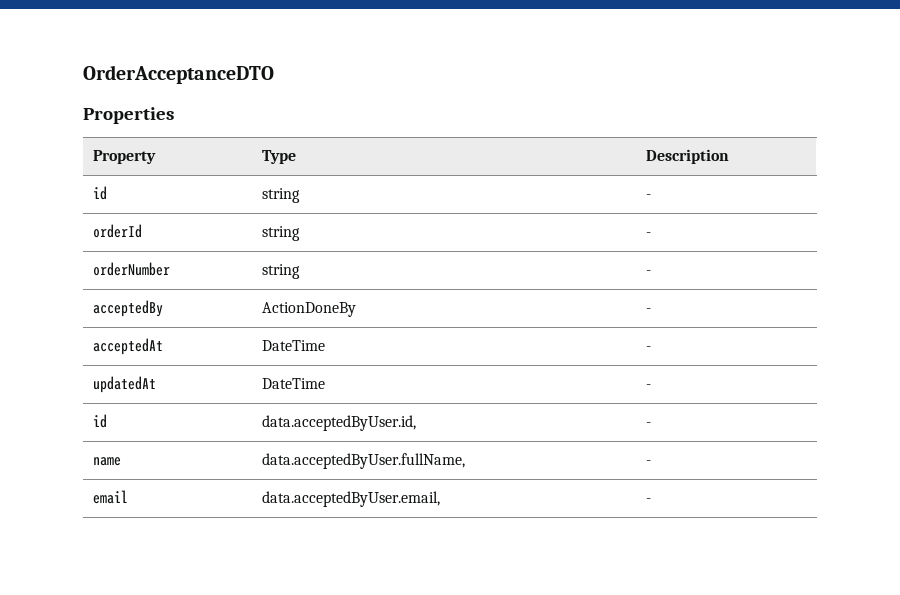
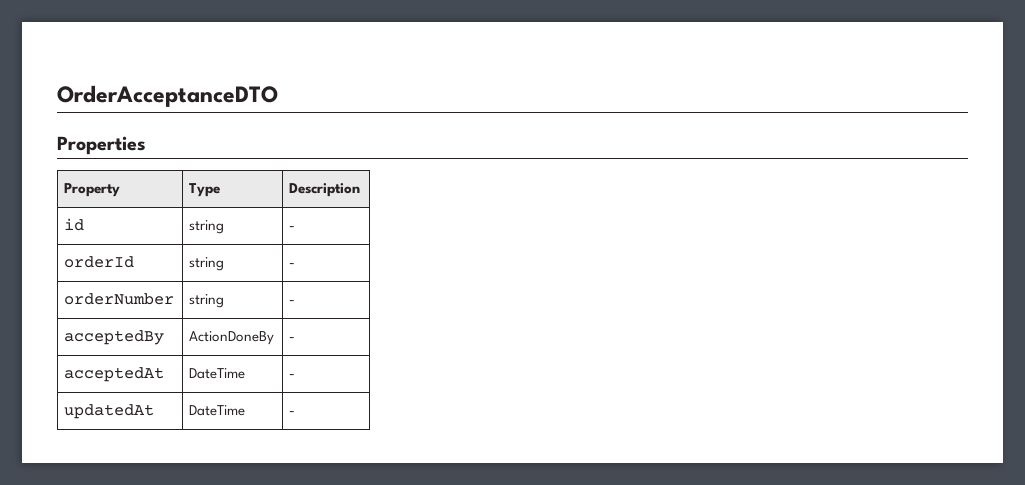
[93,414,108,428] [262,415,417,431] [646,422,652,427] [93,457,122,466] [262,453,466,469] [646,460,652,465] [93,490,129,504] [262,491,441,507] [646,498,652,503] // id | data.acceptedByUser.id, | - // name | data.acceptedByUser.fullName, | - // email | data.acceptedByUser.email, | - -> (296, 413) none

